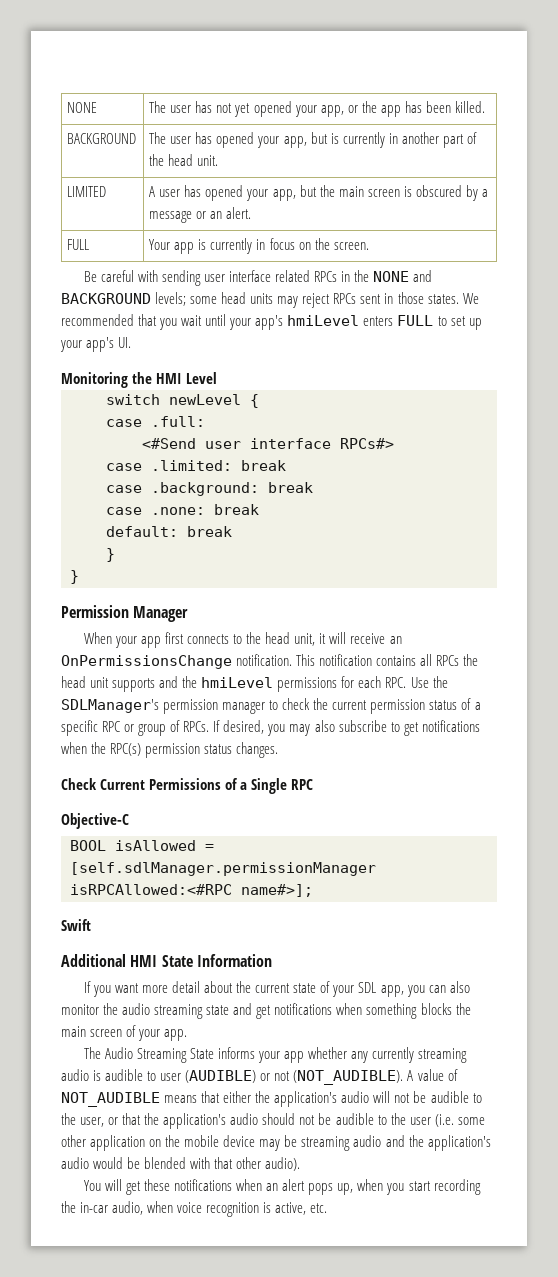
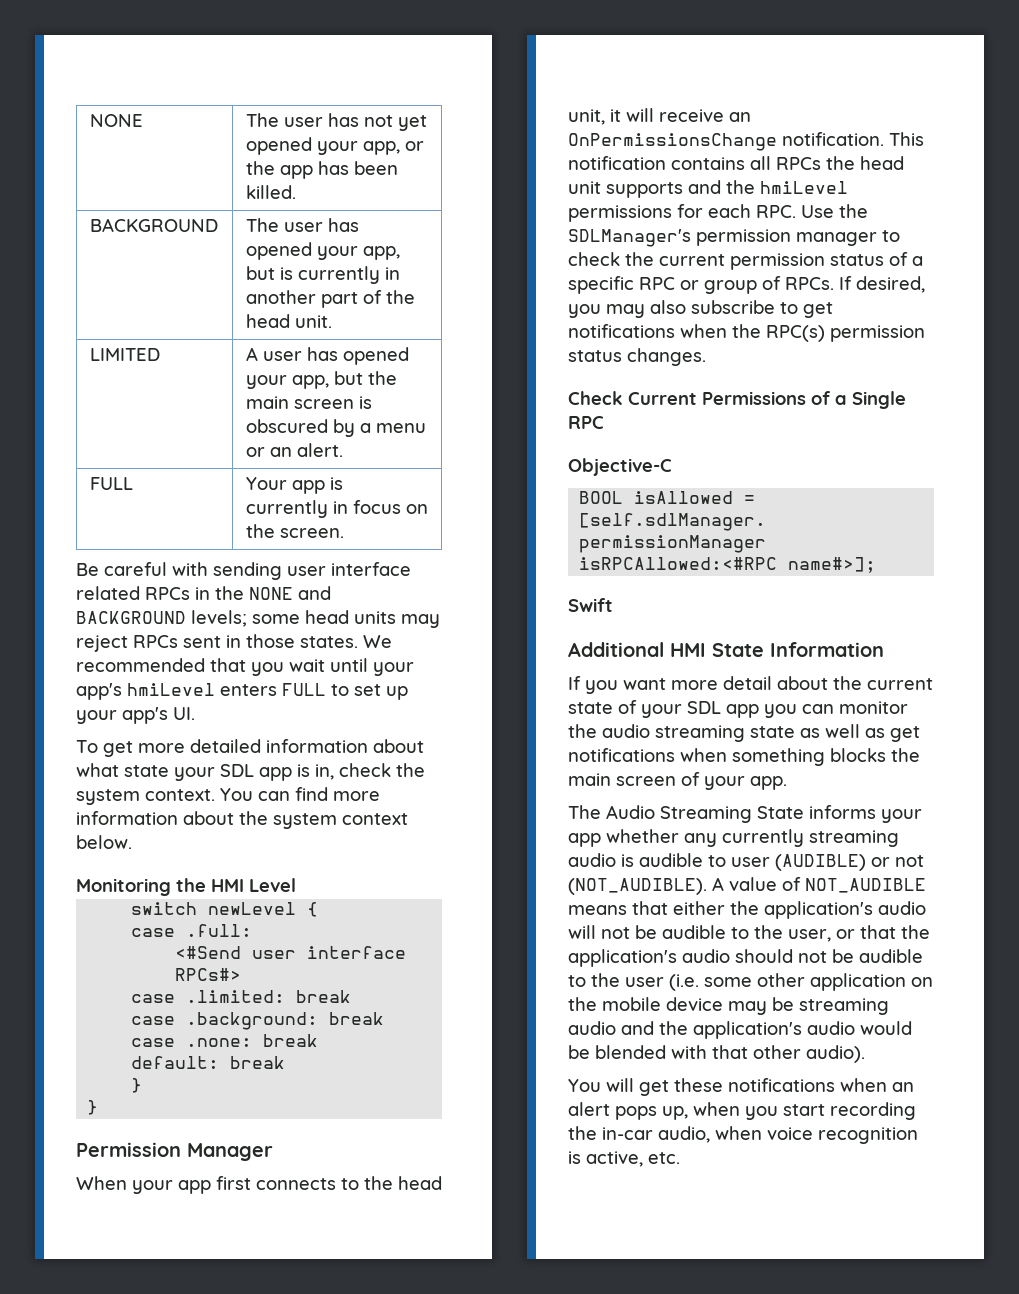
[149,211,193,223] message -> [375,423,426,433] menu
(132, 342) none -> [76,739,424,757] [76,763,425,781] [76,787,380,805] [76,811,408,829] [76,835,132,849] // To get more detailed information about what state your SDL app is in, check the system context. You can find more information about the system context below.
[380,985,404,997] app, -> [726,704,759,718] app
[449,981,470,993] also -> (834, 709) none
[233,1003,253,1015] and -> [800,724,885,738] as well as

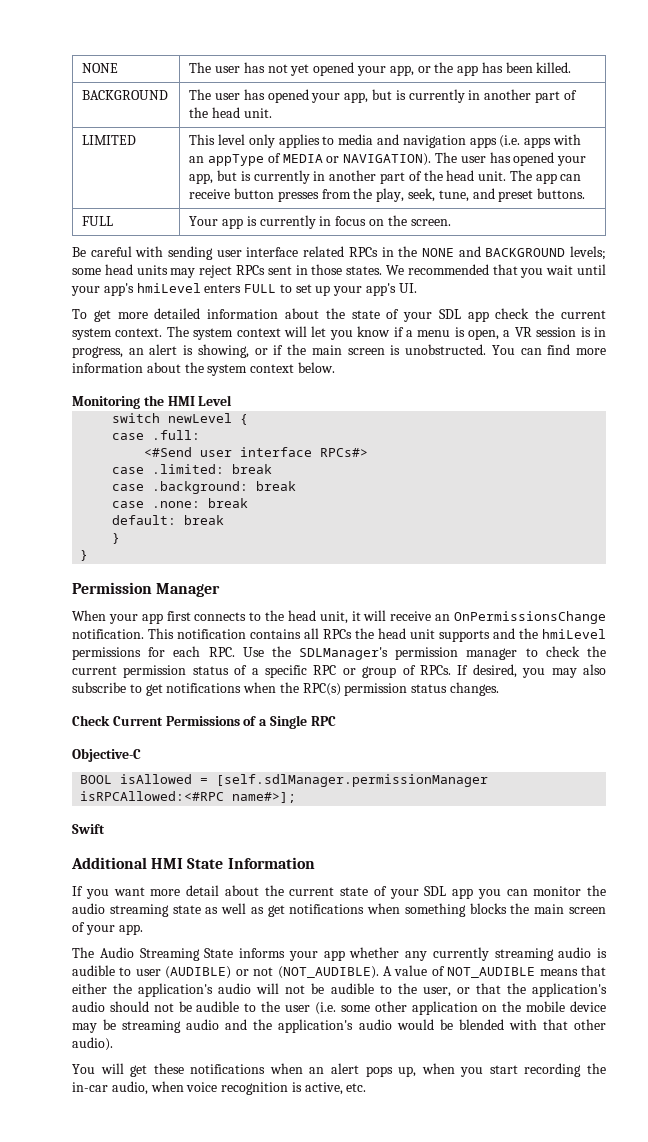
[245,347,409,365] [245,371,397,389] [245,396,372,409] [245,419,426,437] [245,443,343,457] A user has opened your app, but the main screen is obscured by a menu or an alert. -> [189,134,581,148] [189,152,587,166] [189,170,582,184] [189,188,586,202] This level only applies to media and navigation apps (i.e. apps with an appType of MEDIA or NAVIGATION). The user has opened your app, but is currently in another part of the head unit. The app can receive button presses from the play, seek, tune, and preset buttons.
[76,763,425,781] what state your SDL app is in, check the -> [325,308,606,322] the state of your SDL app check the current
(215, 795) none -> [166,326,607,340] [72,344,487,358] The system context will let you know if a menu is open, a VR session is in progress, an alert is showing, or if the main screen is unobstructed.

